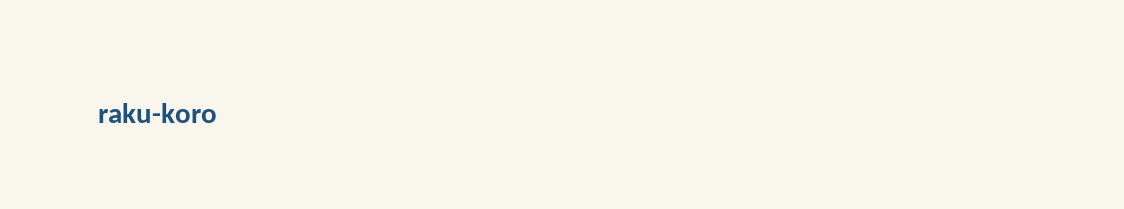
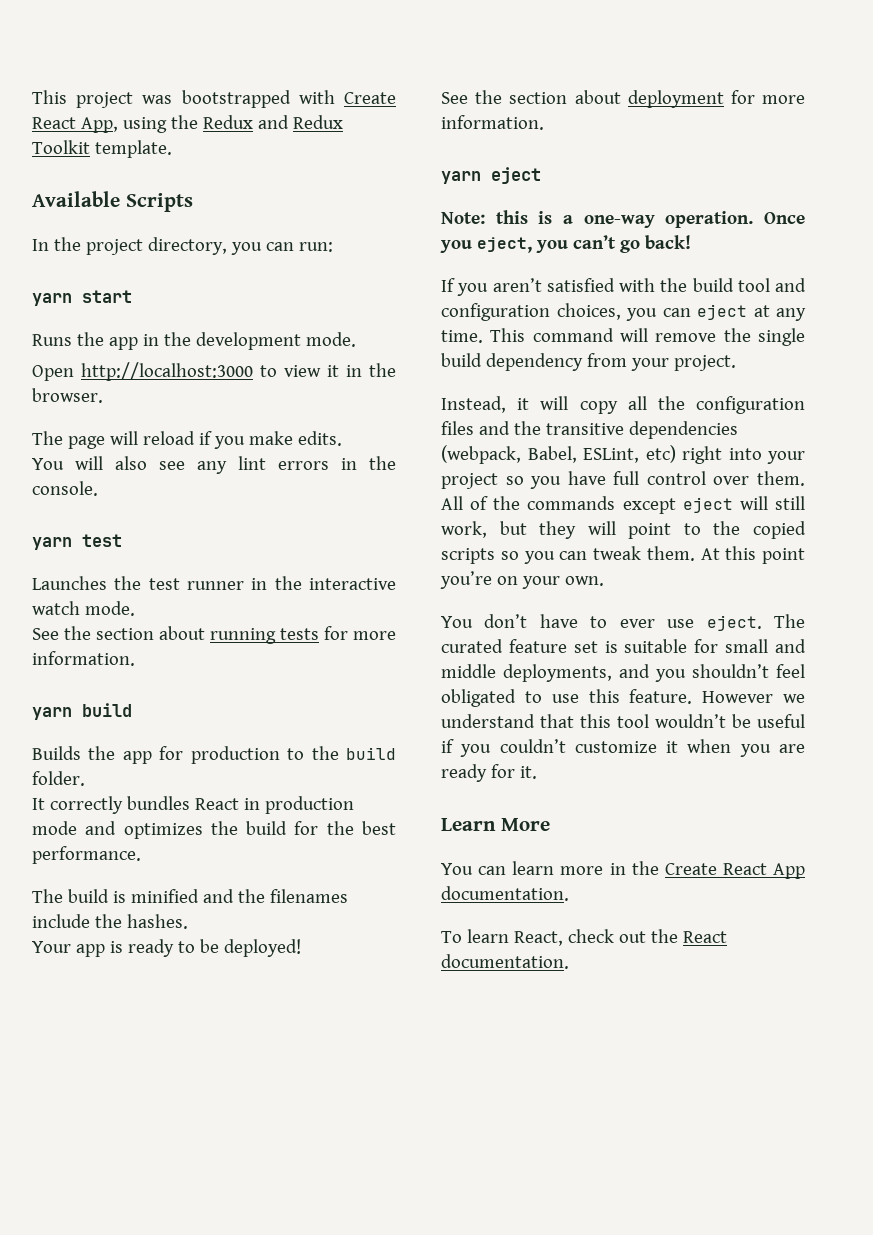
[98,103,217,123] raku-koro -> [32,90,396,108] [32,115,343,133] [32,140,172,158] [32,191,193,212] [32,237,333,255] [32,290,132,306] [32,332,356,350] [32,362,396,381] [32,388,103,403] [32,431,342,449] [32,456,396,474] [32,481,98,496] [32,534,122,550] [32,576,396,590] [32,601,135,616] [32,626,396,644] [32,651,135,666] [32,703,132,720] [32,746,396,764] [32,771,85,786] [32,796,354,814] [32,821,396,839] [32,846,141,864] [32,889,348,903] [32,914,188,929] [32,939,301,957] [441,90,805,108] [441,115,544,130] [441,167,541,184] [441,210,805,228] [440,235,691,253] [441,278,806,296] [441,303,806,321] [441,328,805,346] [441,353,736,371] [441,396,805,414] [441,421,738,439] [441,445,805,464] [441,471,805,489] [441,496,805,514] [441,521,806,539] [441,546,805,564] [440,571,604,589] [441,614,805,631] [441,639,807,653] [441,664,805,682] [441,689,805,707] [441,714,805,728] [441,739,805,757] [441,764,537,782] [441,818,550,831] [441,861,805,879] [441,886,569,901] [441,929,727,946] [441,954,569,969] This project was bootstrapped with Create React App, using the Redux and Redux Toolkit template. // Available Scripts // In the project directory, you can run: // yarn start // Runs the app in the development mode. // Open http://localhost:3000 to view it in the browser. // The page will reload if you make edits. // You will also see any lint errors in the console. // yarn test // Launches the test runner in the interactive watch mode. // See the section about running tests for more information. // yarn build // Builds the app for production to the build folder. // It correctly bundles React in production mode and optimizes the build for the best performance. // The build is minified and the filenames include the hashes. // Your app is ready to be deployed! // See the section about deployment for more information. // yarn eject // Note: this is a one-way operation. Once you eject, you can’t go back! // If you aren’t satisfied with the build tool and configuration choices, you can eject at any time. This command will remove the single build dependency from your project. // Instead, it will copy all the configuration files and the transitive dependencies (webpack, Babel, ESLint, etc) right into your project so you have full control over them. All of the commands except eject will still work, but they will point to the copied scripts so you can tweak them. At this point you’re on your own. // You don’t have to ever use eject. The curated feature set is suitable for small and middle deployments, and you shouldn’t feel obligated to use this feature. However we understand that this tool wouldn’t be useful if you couldn’t customize it when you are ready for it. // Learn More // You can learn more in the Create React App documentation. // To learn React, check out the React documentation.

